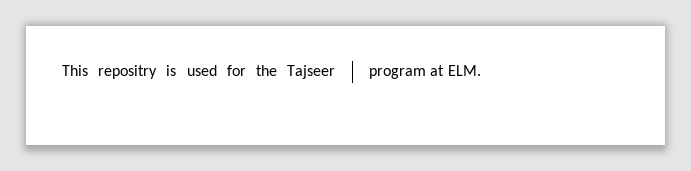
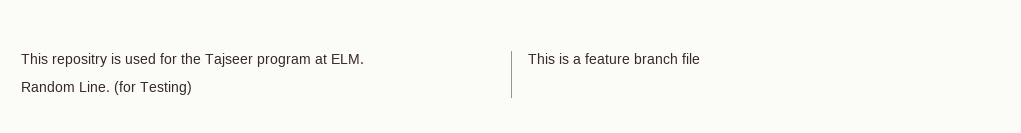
(481, 70) none -> [21,81,192,95] [528,53,700,64] // Random Line. (for Testing) // This is a feature branch file

